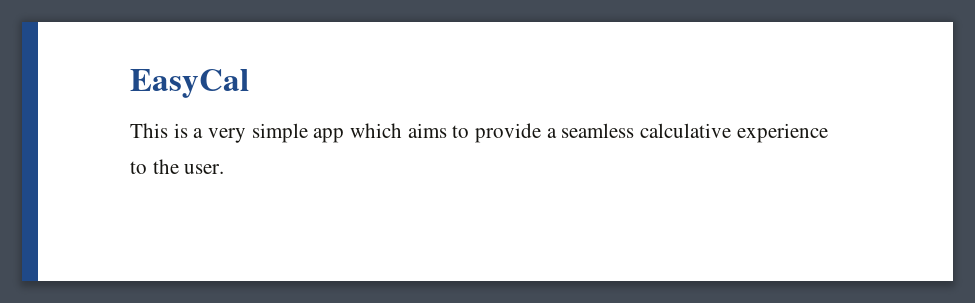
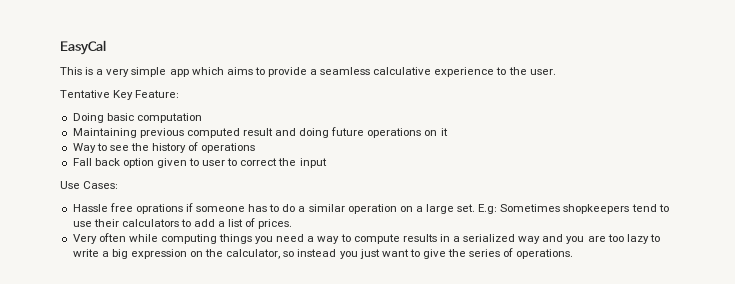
(225, 169) none -> [60,90,180,100] [72,113,202,123] [72,127,448,138] [72,142,256,153] [72,158,327,168] [60,181,119,189] [72,203,669,214] [72,218,293,229] [72,233,660,244] [72,248,574,259] // Tentative Key Feature: // Doing basic computation // Maintaining previous computed result and doing future operations on it // Way to see the history of operations // Fall back option given to user to correct the input // Use Cases: // Hassle free oprations if someone has to do a similar operation on a large set. E.g: Sometimes shopkeepers tend to use their calculators to add a list of prices. // Very often while computing things you need a way to compute results in a serialized way and you are too lazy to write a big expression on the calculator, so instead you just want to give the series of operations.

